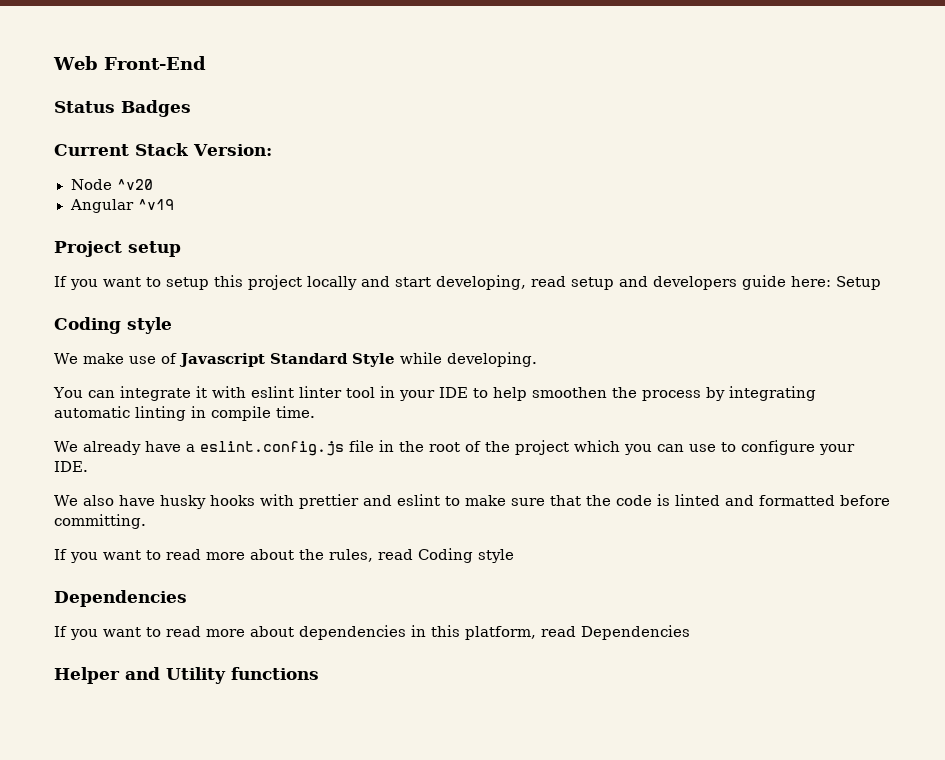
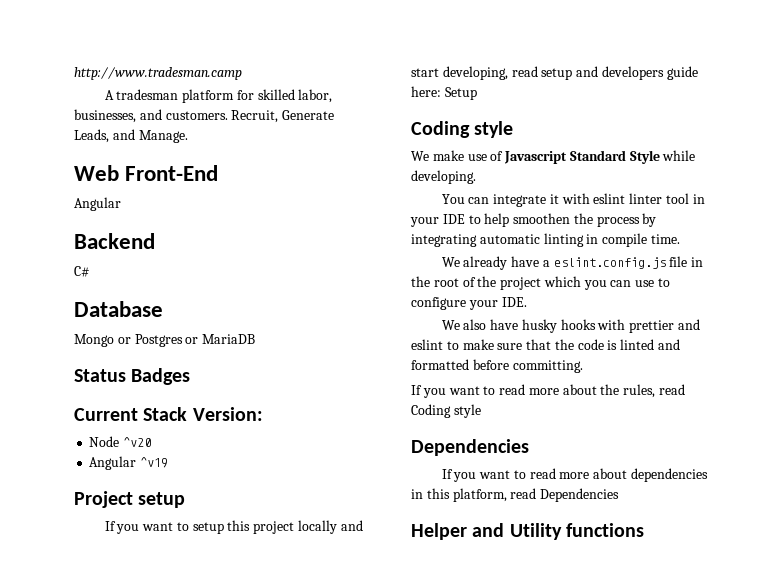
[53,56,206,70] Web Front-End -> [74,67,242,80] [104,89,333,103] [74,109,335,123] [74,129,188,143] [74,165,219,181] [74,197,121,211] [74,233,155,249] [74,266,90,277] [74,301,163,317] [74,334,256,347] http://www.tradesman.camp // A tradesman platform for skilled labor, businesses, and customers. Recruit, Generate Leads, and Manage. // Web Front-End // Angular // Backend // C# // Database // Mongo or Postgres or MariaDB

